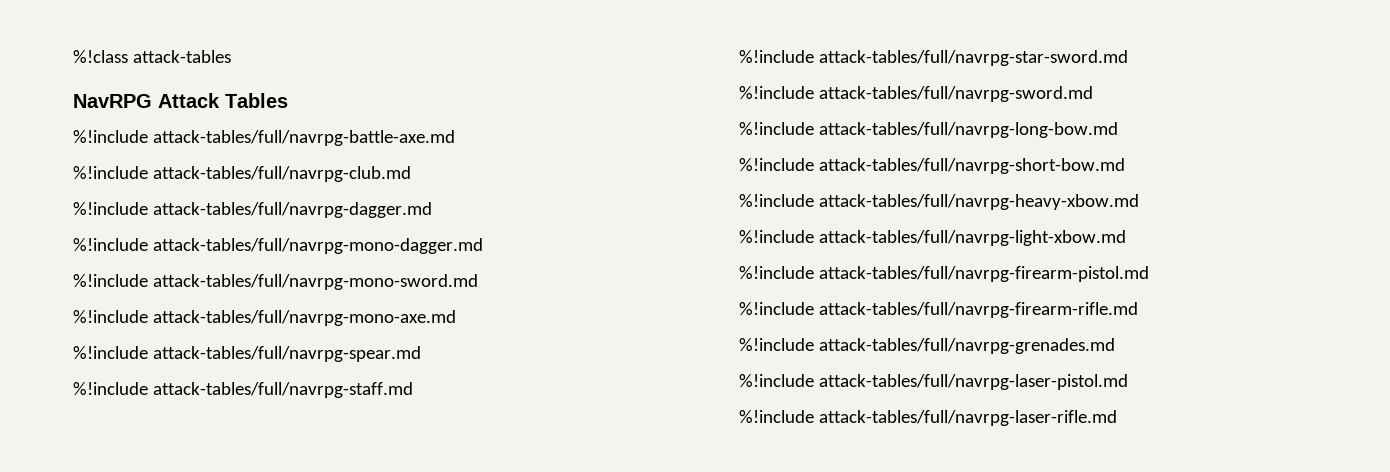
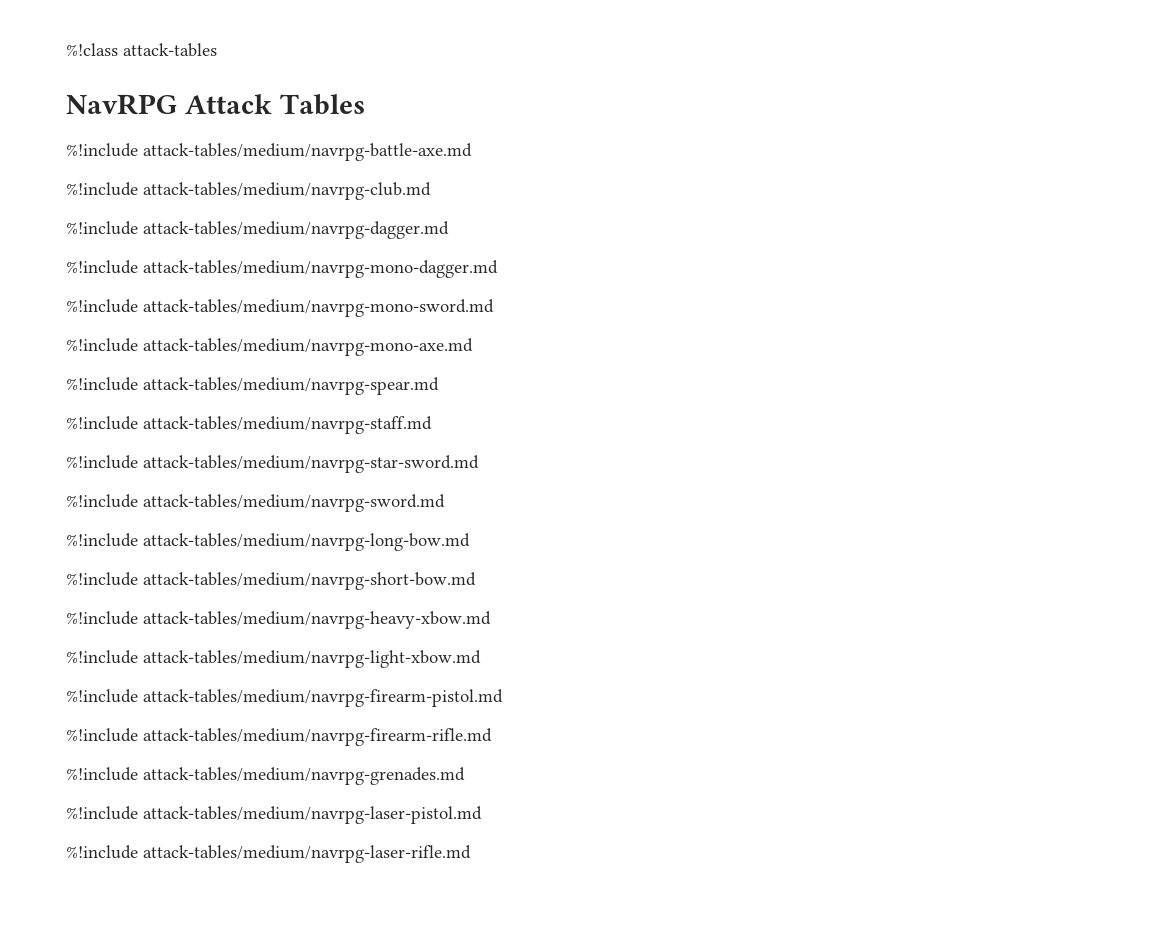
[152,130,455,146] [73,166,411,182] [73,202,432,218] [73,238,483,254] [73,274,478,290] [73,310,456,326] [73,346,421,362] [73,382,413,398] [739,50,1128,66] [739,86,1093,102] [739,122,1118,138] [739,158,1125,174] [739,194,1139,210] [739,230,1126,246] [739,266,1149,282] [739,302,1138,318] [739,338,1115,354] [739,374,1128,390] [739,410,1117,426] attack-tables/full/navrpg-battle-axe.md // %!include attack-tables/full/navrpg-club.md // %!include attack-tables/full/navrpg-dagger.md // %!include attack-tables/full/navrpg-mono-dagger.md // %!include attack-tables/full/navrpg-mono-sword.md // %!include attack-tables/full/navrpg-mono-axe.md // %!include attack-tables/full/navrpg-spear.md // %!include attack-tables/full/navrpg-staff.md // %!include attack-tables/full/navrpg-star-sword.md // %!include attack-tables/full/navrpg-sword.md // %!include attack-tables/full/navrpg-long-bow.md // %!include attack-tables/full/navrpg-short-bow.md // %!include attack-tables/full/navrpg-heavy-xbow.md // %!include attack-tables/full/navrpg-light-xbow.md // %!include attack-tables/full/navrpg-firearm-pistol.md // %!include attack-tables/full/navrpg-firearm-rifle.md // %!include attack-tables/full/navrpg-grenades.md // %!include attack-tables/full/navrpg-laser-pistol.md // %!include attack-tables/full/navrpg-laser-rifle.md -> [143,143,472,161] [66,182,431,200] [66,221,449,239] [66,260,498,278] [66,299,494,317] [66,338,473,356] [66,377,439,395] [66,416,432,434] [66,455,479,473] [66,494,445,512] [66,533,470,551] [66,572,476,590] [66,611,491,629] [66,650,481,668] [66,689,503,707] [66,728,492,746] [66,767,465,785] [66,806,482,824] [66,845,471,863] attack-tables/medium/navrpg-battle-axe.md // %!include attack-tables/medium/navrpg-club.md // %!include attack-tables/medium/navrpg-dagger.md // %!include attack-tables/medium/navrpg-mono-dagger.md // %!include attack-tables/medium/navrpg-mono-sword.md // %!include attack-tables/medium/navrpg-mono-axe.md // %!include attack-tables/medium/navrpg-spear.md // %!include attack-tables/medium/navrpg-staff.md // %!include attack-tables/medium/navrpg-star-sword.md // %!include attack-tables/medium/navrpg-sword.md // %!include attack-tables/medium/navrpg-long-bow.md // %!include attack-tables/medium/navrpg-short-bow.md // %!include attack-tables/medium/navrpg-heavy-xbow.md // %!include attack-tables/medium/navrpg-light-xbow.md // %!include attack-tables/medium/navrpg-firearm-pistol.md // %!include attack-tables/medium/navrpg-firearm-rifle.md // %!include attack-tables/medium/navrpg-grenades.md // %!include attack-tables/medium/navrpg-laser-pistol.md // %!include attack-tables/medium/navrpg-laser-rifle.md

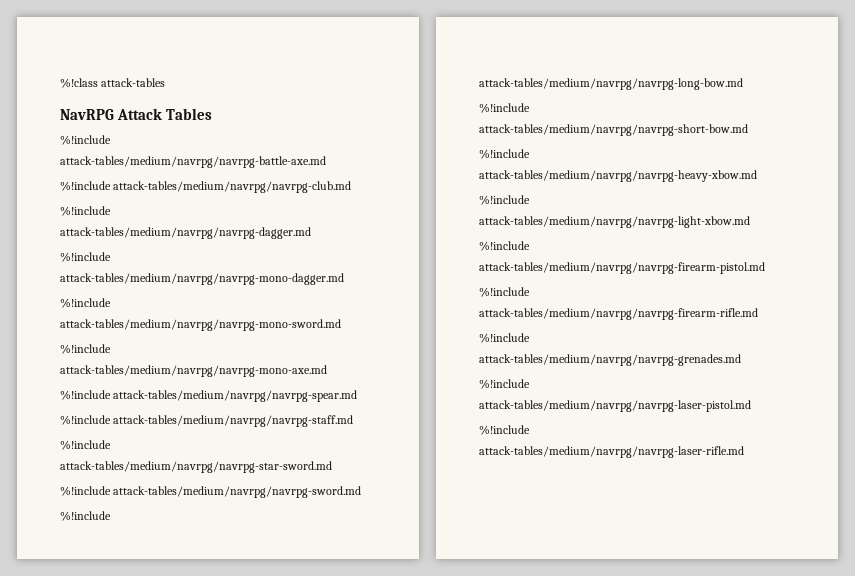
[143,143,472,161] [66,182,431,200] [66,221,449,239] [66,260,498,278] [66,299,494,317] [66,338,473,356] [66,377,439,395] [66,416,432,434] [66,455,479,473] [66,494,445,512] [66,533,470,551] [66,572,476,590] [66,611,491,629] [66,650,481,668] [66,689,503,707] [66,728,492,746] [66,767,465,785] [66,806,482,824] [66,845,471,863] attack-tables/medium/navrpg-battle-axe.md // %!include attack-tables/medium/navrpg-club.md // %!include attack-tables/medium/navrpg-dagger.md // %!include attack-tables/medium/navrpg-mono-dagger.md // %!include attack-tables/medium/navrpg-mono-sword.md // %!include attack-tables/medium/navrpg-mono-axe.md // %!include attack-tables/medium/navrpg-spear.md // %!include attack-tables/medium/navrpg-staff.md // %!include attack-tables/medium/navrpg-star-sword.md // %!include attack-tables/medium/navrpg-sword.md // %!include attack-tables/medium/navrpg-long-bow.md // %!include attack-tables/medium/navrpg-short-bow.md // %!include attack-tables/medium/navrpg-heavy-xbow.md // %!include attack-tables/medium/navrpg-light-xbow.md // %!include attack-tables/medium/navrpg-firearm-pistol.md // %!include attack-tables/medium/navrpg-firearm-rifle.md // %!include attack-tables/medium/navrpg-grenades.md // %!include attack-tables/medium/navrpg-laser-pistol.md // %!include attack-tables/medium/navrpg-laser-rifle.md -> [60,156,326,168] [60,181,352,193] [60,206,111,216] [60,227,311,239] [60,252,111,262] [60,273,344,285] [60,298,111,308] [60,319,341,331] [60,344,111,354] [60,365,327,377] [60,390,358,402] [60,415,354,427] [60,440,111,450] [60,461,332,473] [60,486,362,498] [60,511,111,521] [479,78,743,90] [479,103,530,113] [479,124,748,136] [479,149,530,159] [479,170,757,182] [479,195,530,205] [479,216,750,228] [479,241,530,251] [479,262,765,274] [479,287,530,297] [479,308,758,320] [479,333,530,343] [479,354,741,366] [479,379,530,389] [479,400,751,412] [479,425,530,435] [479,446,744,458] attack-tables/medium/navrpg/navrpg-battle-axe.md // %!include attack-tables/medium/navrpg/navrpg-club.md // %!include attack-tables/medium/navrpg/navrpg-dagger.md // %!include attack-tables/medium/navrpg/navrpg-mono-dagger.md // %!include attack-tables/medium/navrpg/navrpg-mono-sword.md // %!include attack-tables/medium/navrpg/navrpg-mono-axe.md // %!include attack-tables/medium/navrpg/navrpg-spear.md // %!include attack-tables/medium/navrpg/navrpg-staff.md // %!include attack-tables/medium/navrpg/navrpg-star-sword.md // %!include attack-tables/medium/navrpg/navrpg-sword.md // %!include attack-tables/medium/navrpg/navrpg-long-bow.md // %!include attack-tables/medium/navrpg/navrpg-short-bow.md // %!include attack-tables/medium/navrpg/navrpg-heavy-xbow.md // %!include attack-tables/medium/navrpg/navrpg-light-xbow.md // %!include attack-tables/medium/navrpg/navrpg-firearm-pistol.md // %!include attack-tables/medium/navrpg/navrpg-firearm-rifle.md // %!include attack-tables/medium/navrpg/navrpg-grenades.md // %!include attack-tables/medium/navrpg/navrpg-laser-pistol.md // %!include attack-tables/medium/navrpg/navrpg-laser-rifle.md

